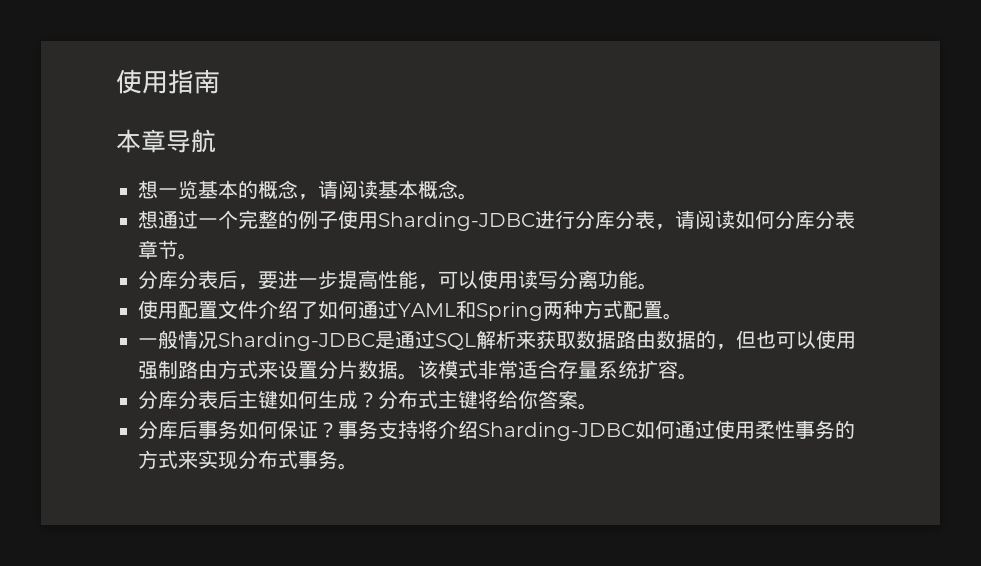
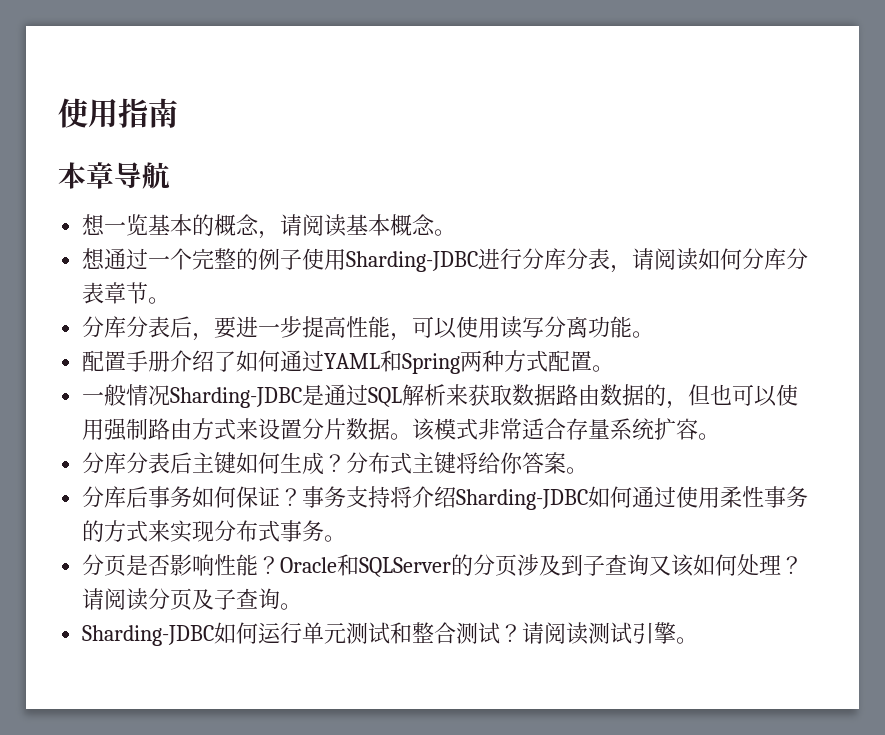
[138,300,258,319] 使用配置文件 -> [82,350,171,372] 配置手册
(358, 466) none -> [82,554,804,577] [82,588,303,611] [82,622,699,646] // 分页是否影响性能？Oracle和SQLServer的分页涉及到子查询又该如何处理？请阅读分页及子查询。 // Sharding-JDBC如何运行单元测试和整合测试？请阅读测试引擎。

